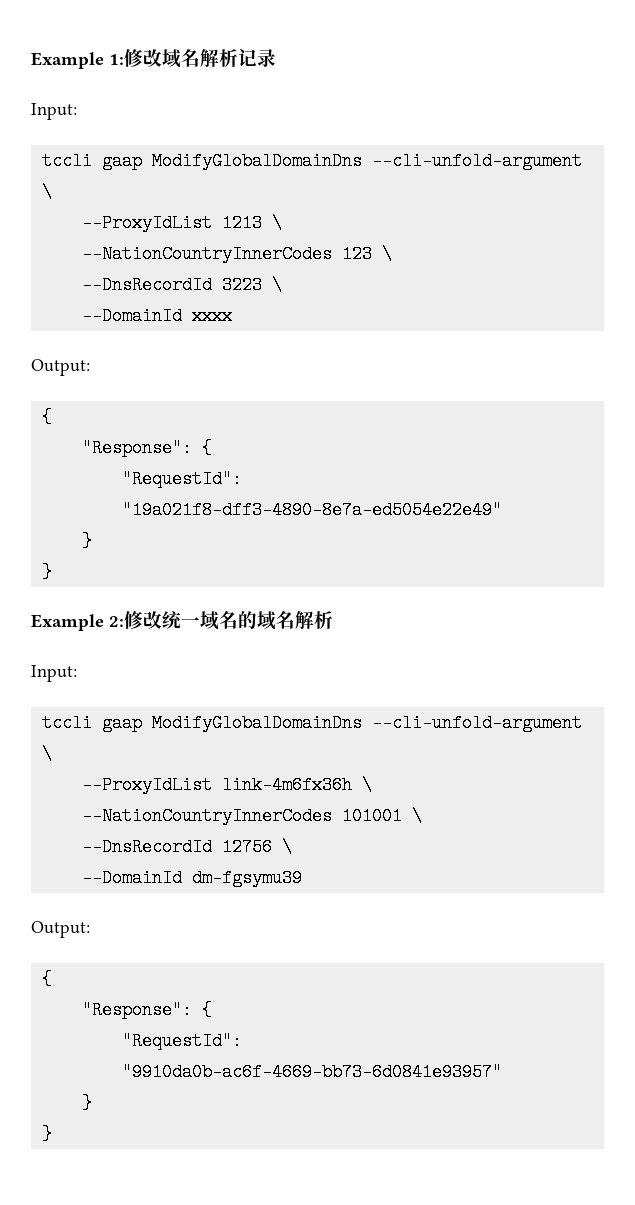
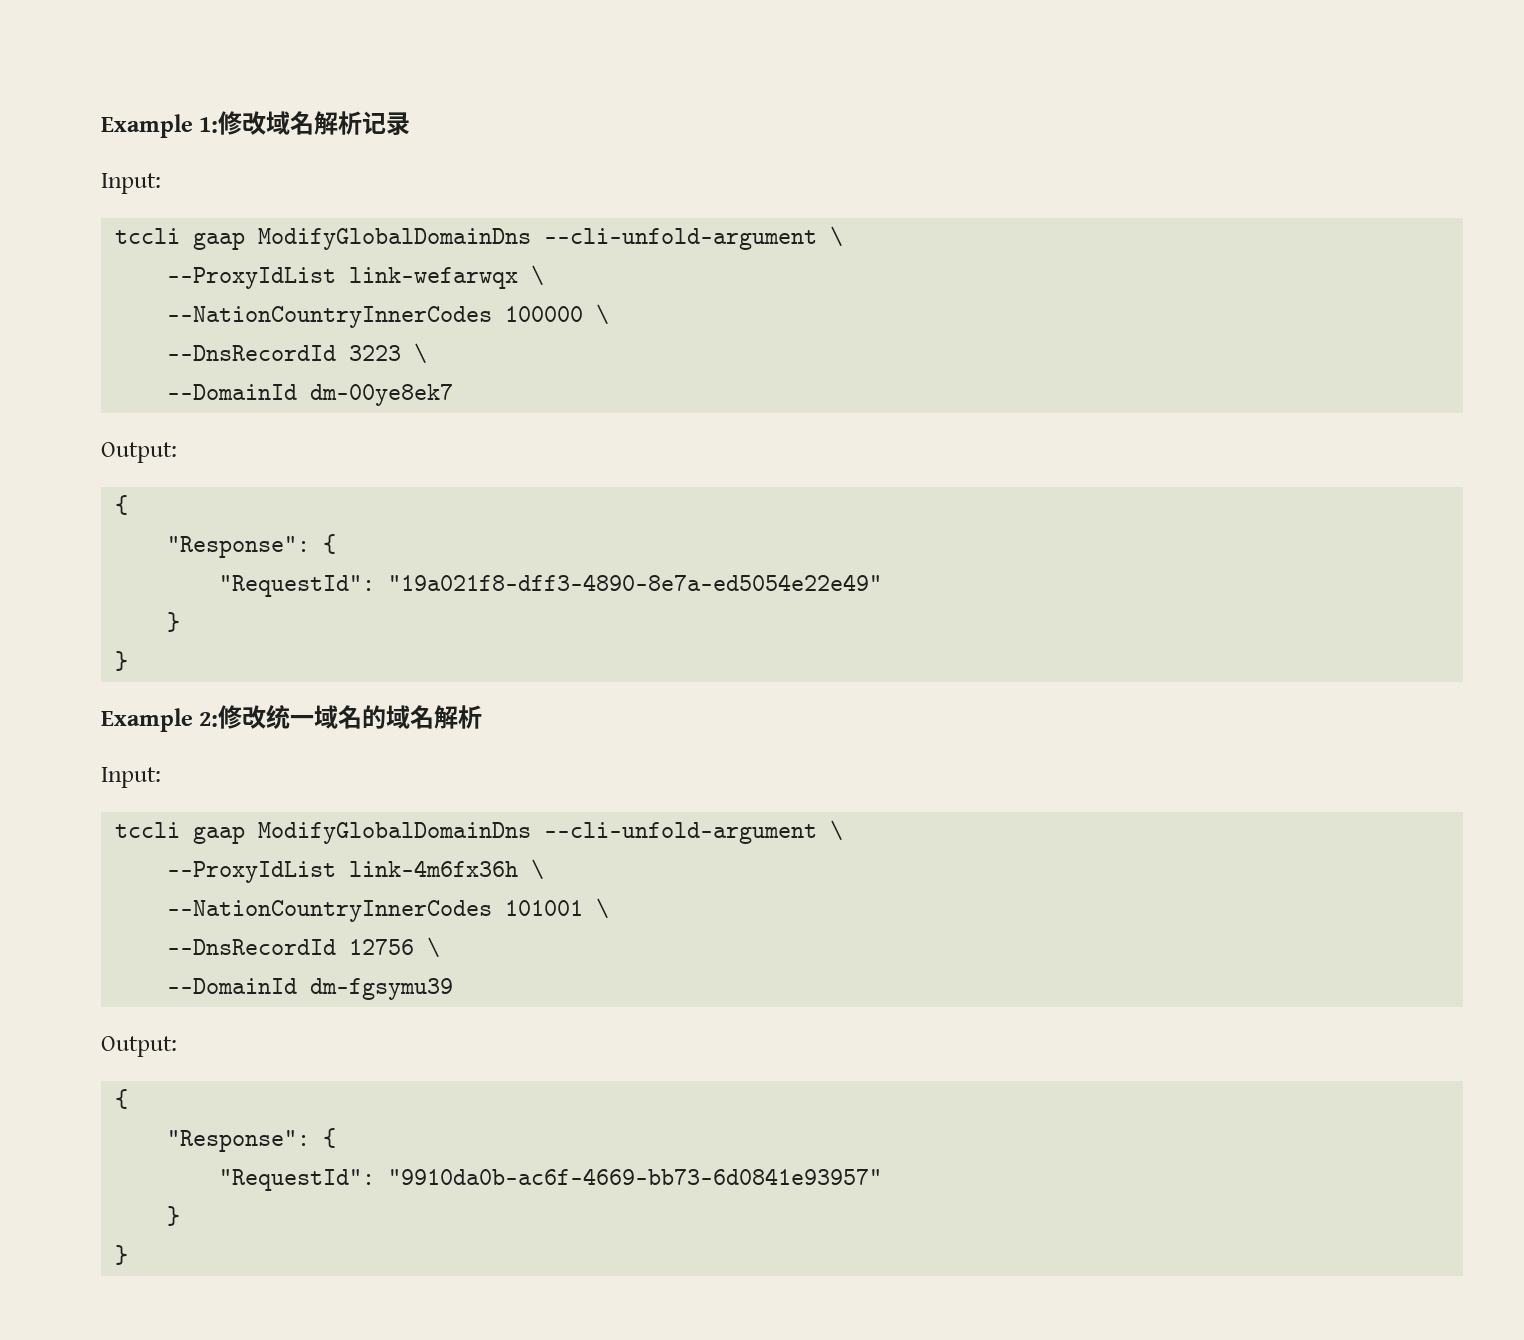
[222,214,283,232] [82,245,373,263] 1213 \ // --NationCountryInnerCodes 123 -> [349,265,545,289] [167,306,584,328] link-wefarwqx \ // --NationCountryInnerCodes 100000
[192,307,233,325] xxxx -> [310,384,454,406] dm-00ye8ek7

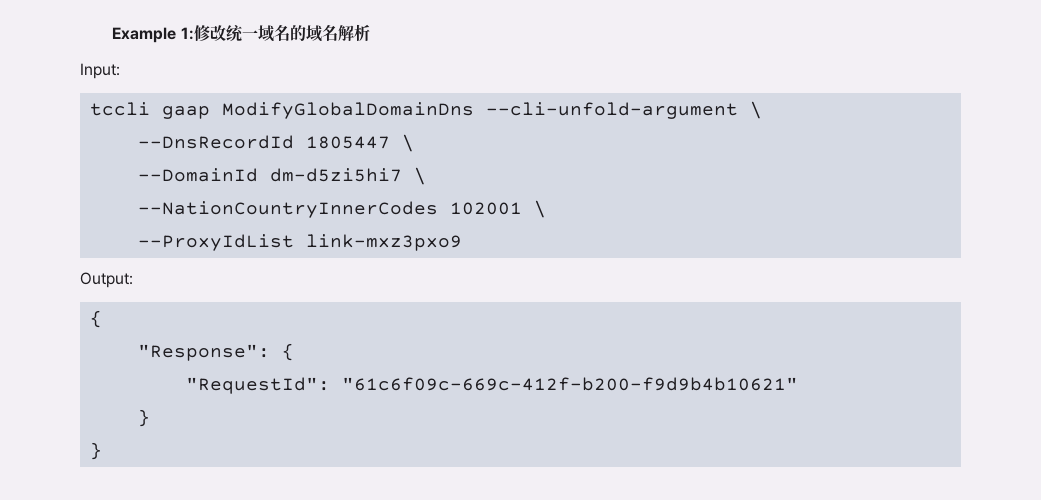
[266,111,411,136] [101,173,161,194] [115,226,844,250] [167,265,545,289] [167,304,610,328] [167,343,428,364] [167,384,454,406] [101,442,177,463] [115,495,129,515] [167,534,337,558] [219,574,883,597] [167,612,181,632] [115,651,129,671] [101,705,267,732] 域名解析记录 // Input: // tccli gaap ModifyGlobalDomainDns --cli-unfold-argument \ // --ProxyIdList link-wefarwqx \ // --NationCountryInnerCodes 100000 \ // --DnsRecordId 3223 \ // --DomainId dm-00ye8ek7 // Output: // { // "Response": { // "RequestId": "19a021f8-dff3-4890-8e7a-ed5054e22e49" // } // } // Example 2:修改 -> (226, 33) none
[167,859,545,883] [167,898,610,922] [167,937,441,958] [167,978,454,1000] [101,1036,177,1057] [115,1089,129,1109] [167,1128,337,1152] [219,1168,883,1191] --ProxyIdList link-4m6fx36h \ // --NationCountryInnerCodes 101001 \ // --DnsRecordId 12756 \ // --DomainId dm-fgsymu39 // Output: // { // "Response": { // "RequestId": "9910da0b-ac6f-4669-bb73-6d0841e93957" -> [137,134,414,152] [137,167,426,185] [137,200,546,218] [137,234,462,251] [80,272,133,288] [89,310,102,328] [137,343,294,361] [185,377,798,394] --DnsRecordId 1805447 \ // --DomainId dm-d5zi5hi7 \ // --NationCountryInnerCodes 102001 \ // --ProxyIdList link-mxz3pxo9 // Output: // { // "Response": { // "RequestId": "61c6f09c-669c-412f-b200-f9d9b4b10621"

